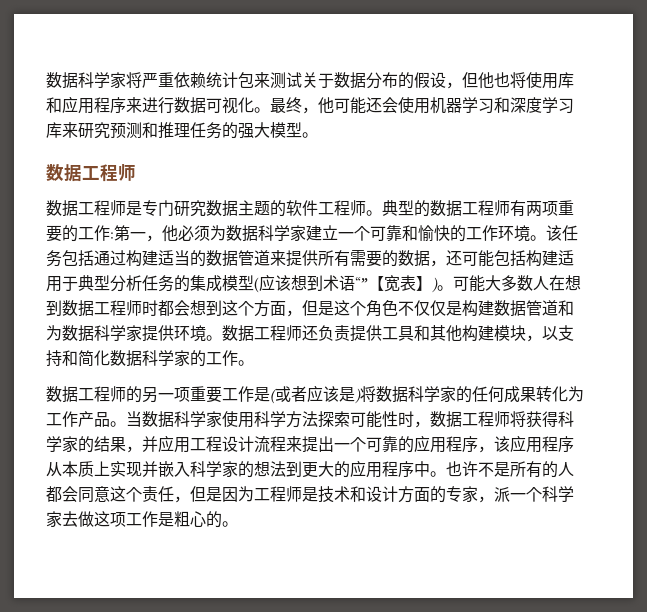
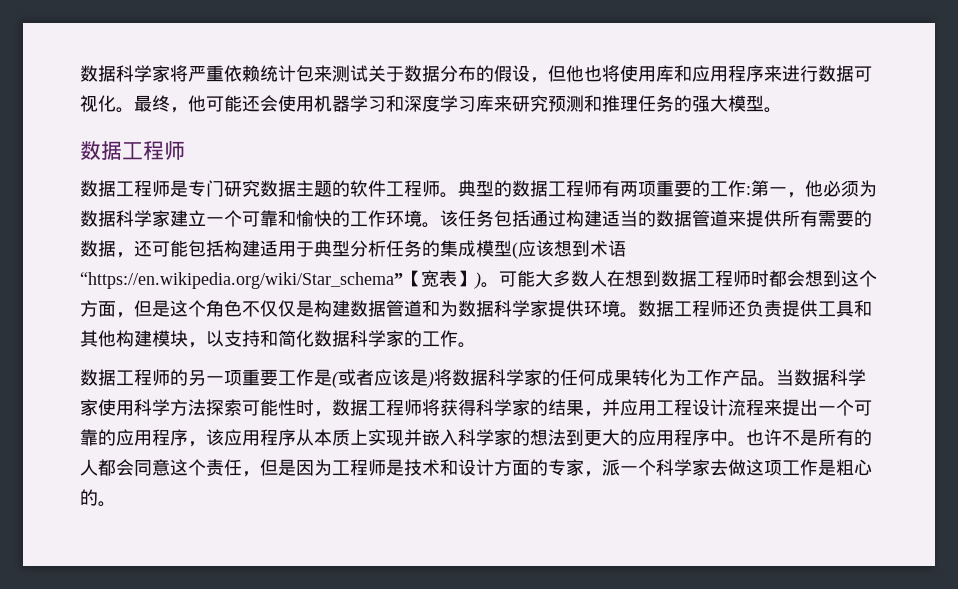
[355,277,368,289] “” -> [80,272,403,289] “https://en.wikipedia.org/wiki/Star_schema”

